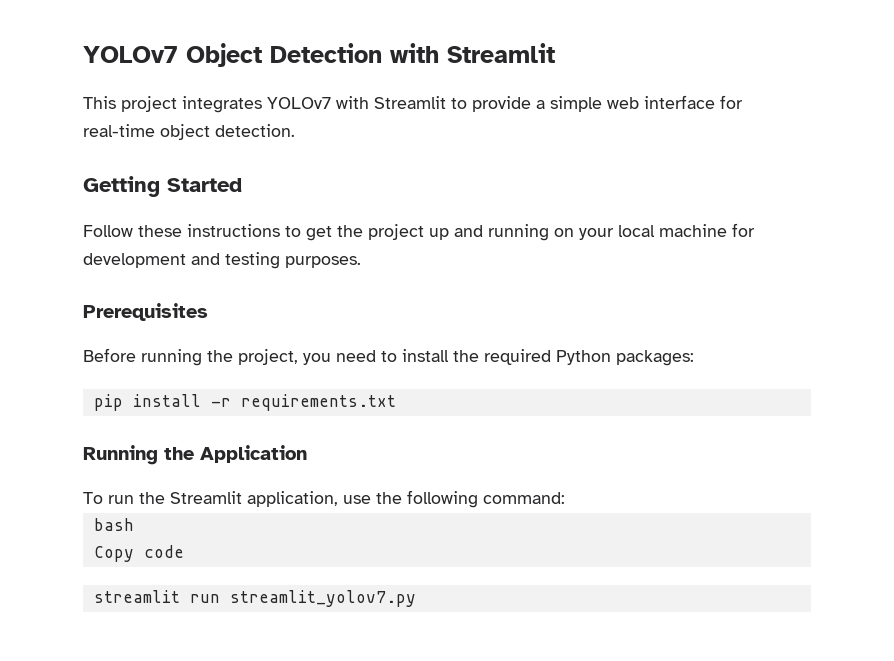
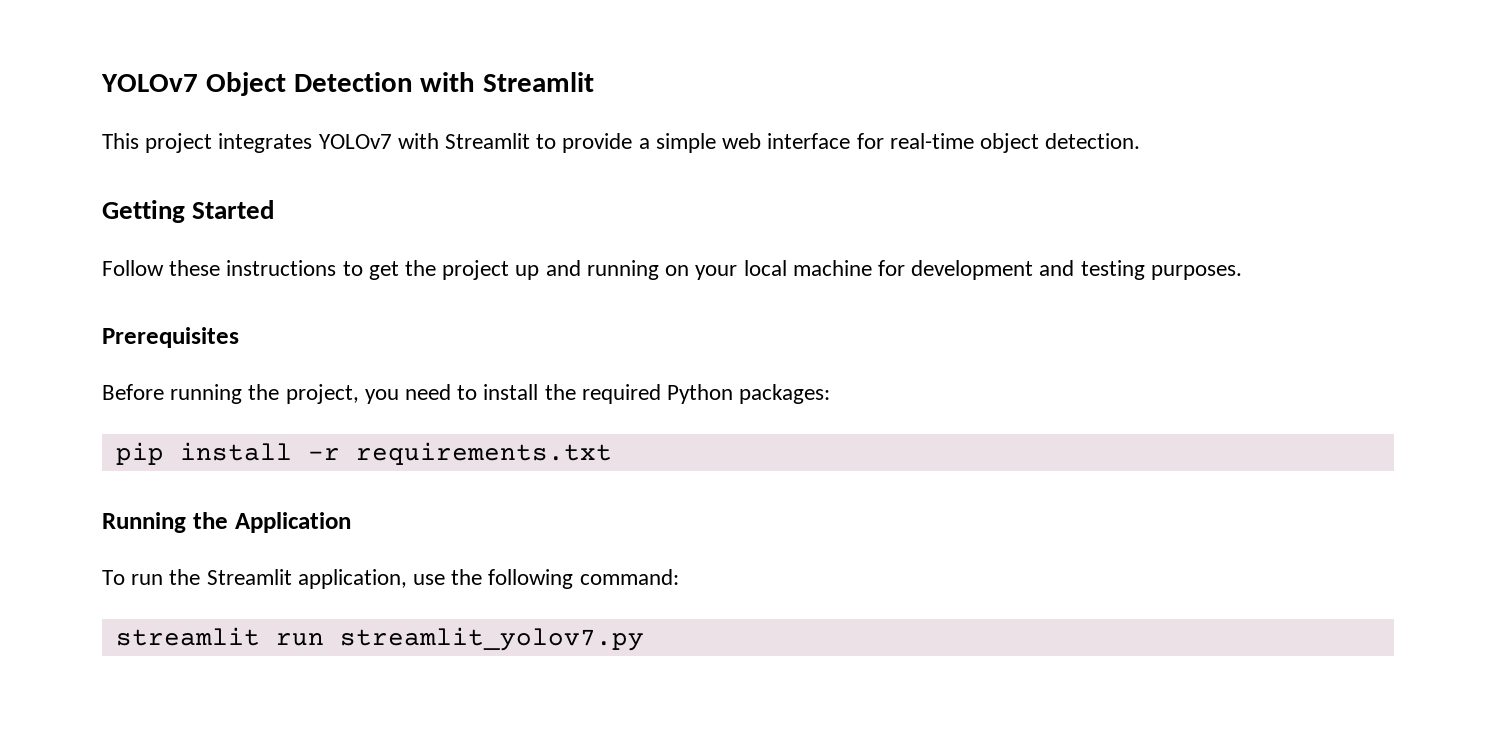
[93,518,134,531] [93,545,184,562] // bash // Copy code -> (679, 577) none

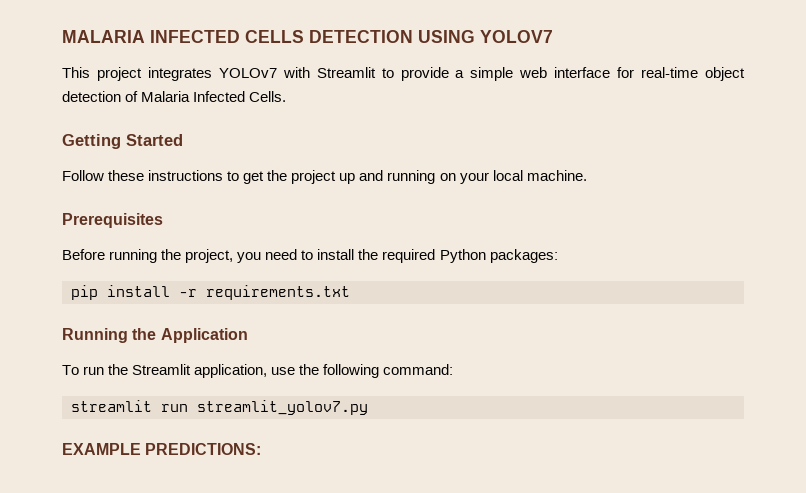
[101,72,595,96] YOLOv7 Object Detection with Streamlit -> [62,30,553,43] MALARIA INFECTED CELLS DETECTION USING YOLOV7
[1045,133,1141,149] detection. -> [62,91,287,102] detection of Malaria Infected Cells.
[792,260,1242,280] machine for development and testing purposes. -> [526,170,587,181] machine.
(644, 639) none -> [62,443,262,455] // EXAMPLE PREDICTIONS:

